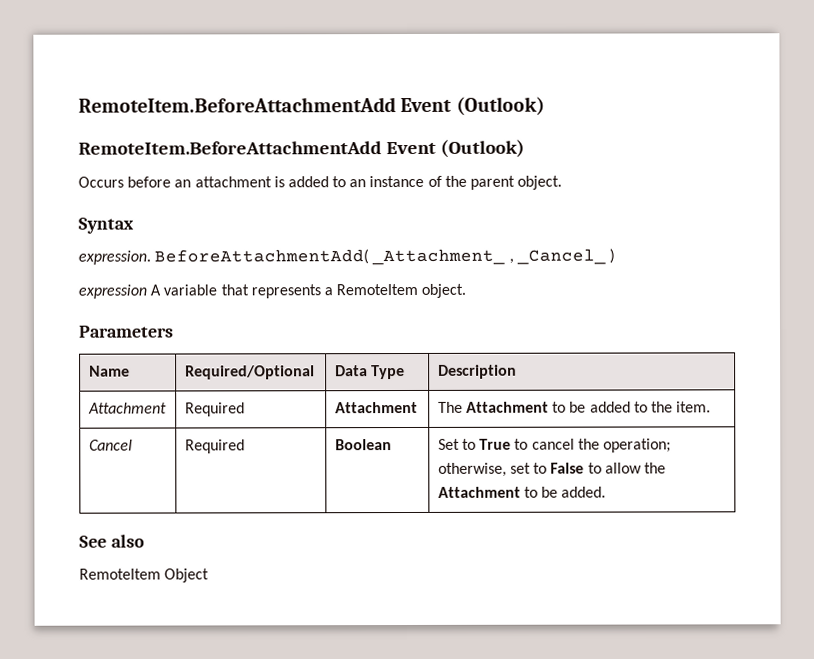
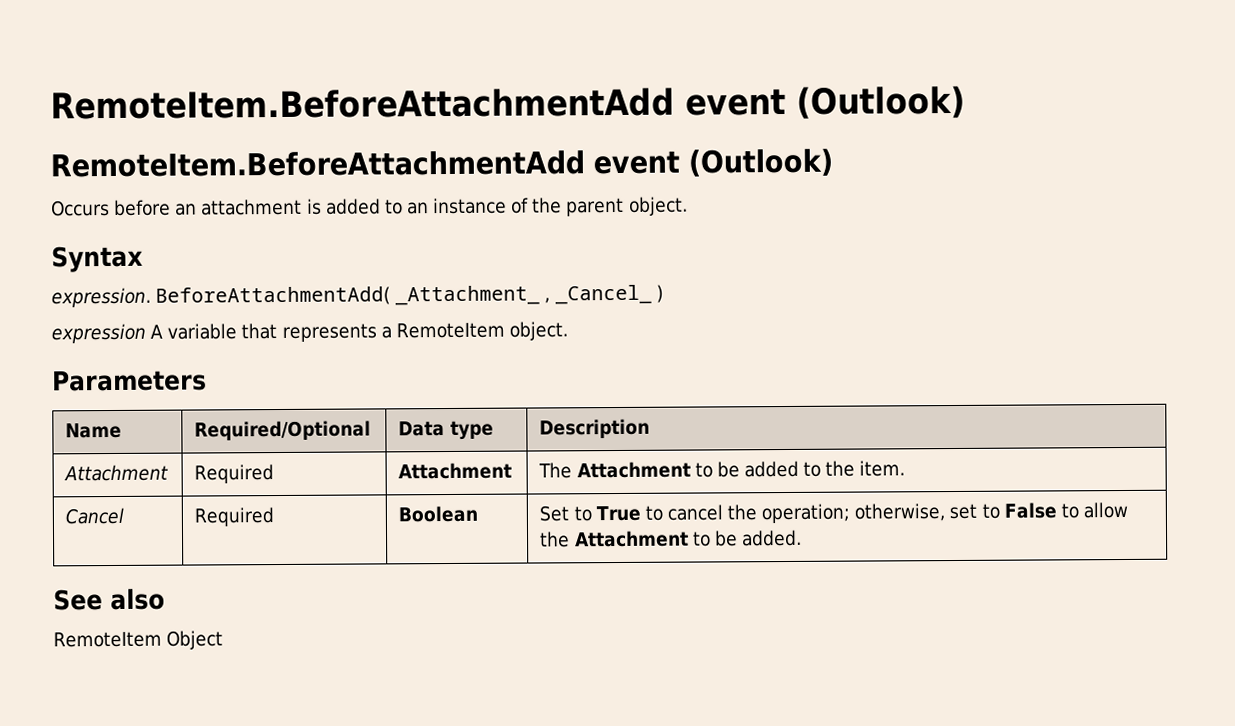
[78,97,453,113] RemoteItem.BeforeAttachmentAdd Event -> [50,87,786,120] RemoteItem.BeforeAttachmentAdd event
[385,141,436,155] Event -> [593,150,680,175] event
[371,365,406,380] Type -> [450,420,495,440] type

